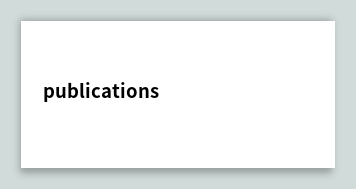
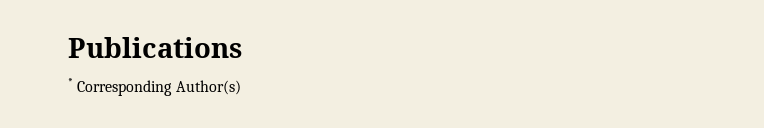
[43,82,159,102] publications -> [68,37,242,58] [68,78,241,96] Publications // * Corresponding Author(s)

